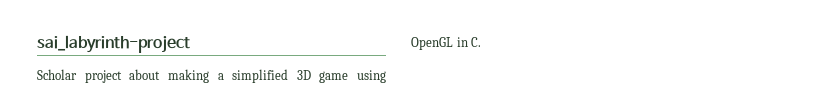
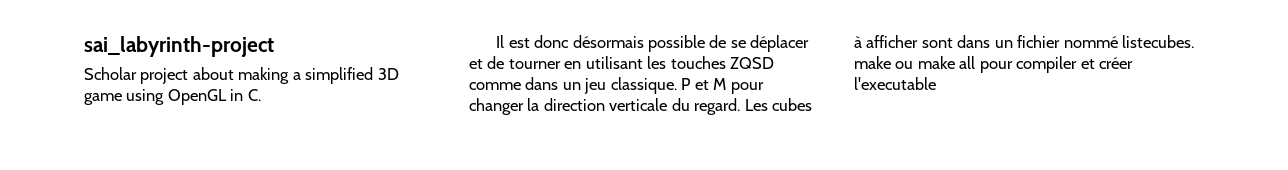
(482, 42) none -> [496,35,810,52] [469,56,775,69] [469,77,764,94] [469,98,813,115] [854,35,1195,48] [854,56,1134,73] [854,77,936,90] // Il est donc désormais possible de se déplacer et de tourner en utilisant les touches ZQSD comme dans un jeu classique. P et M pour changer la direction verticale du regard. Les cubes à afficher sont dans un fichier nommé listecubes. make ou make all pour compiler et créer l'executable

